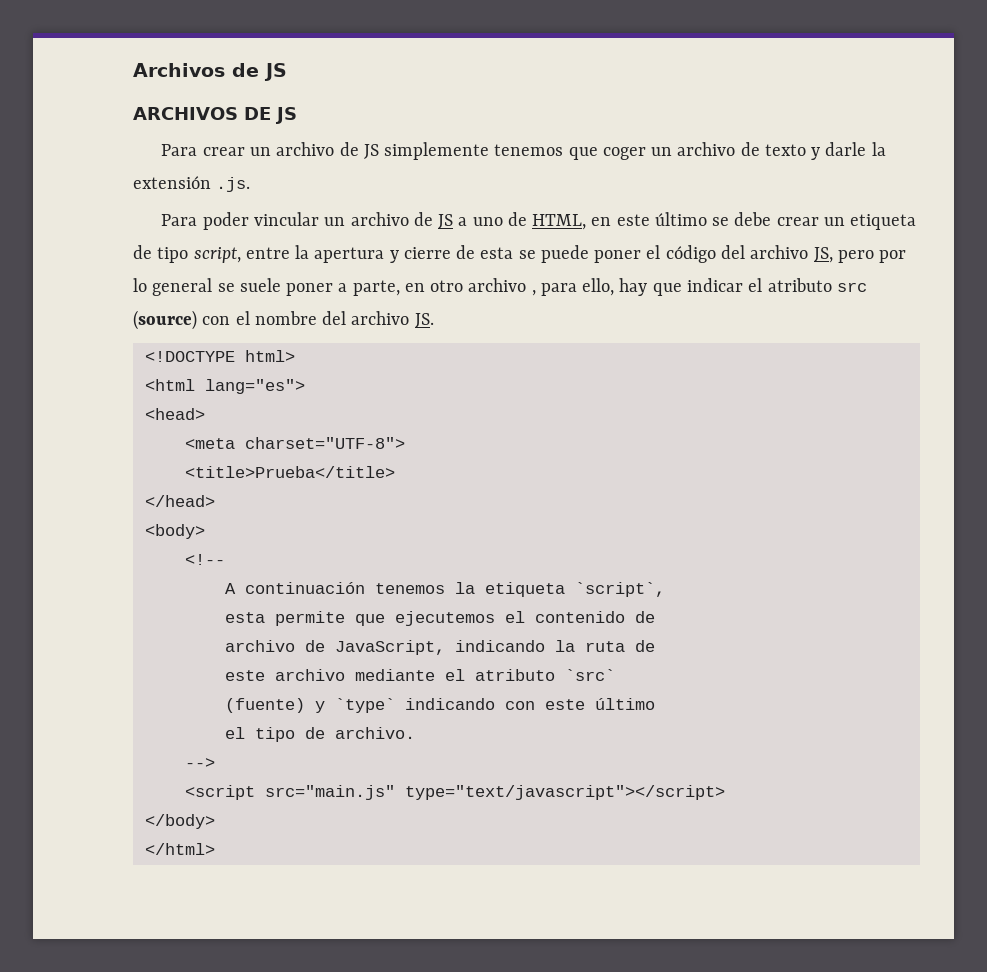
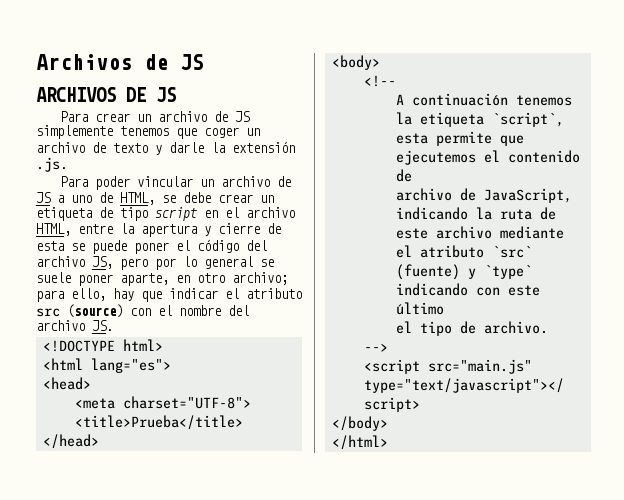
[591,212,707,226] en este último -> (155, 198) none
[193,247,241,263] script, -> [155,207,295,221] [36,223,71,236] script en el archivo HTML,
[338,278,536,296] a parte, en otro archivo , -> [120,272,288,286] aparte, en otro archivo;

